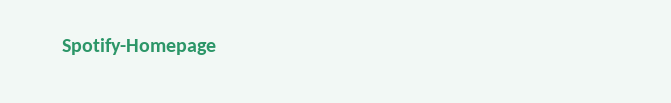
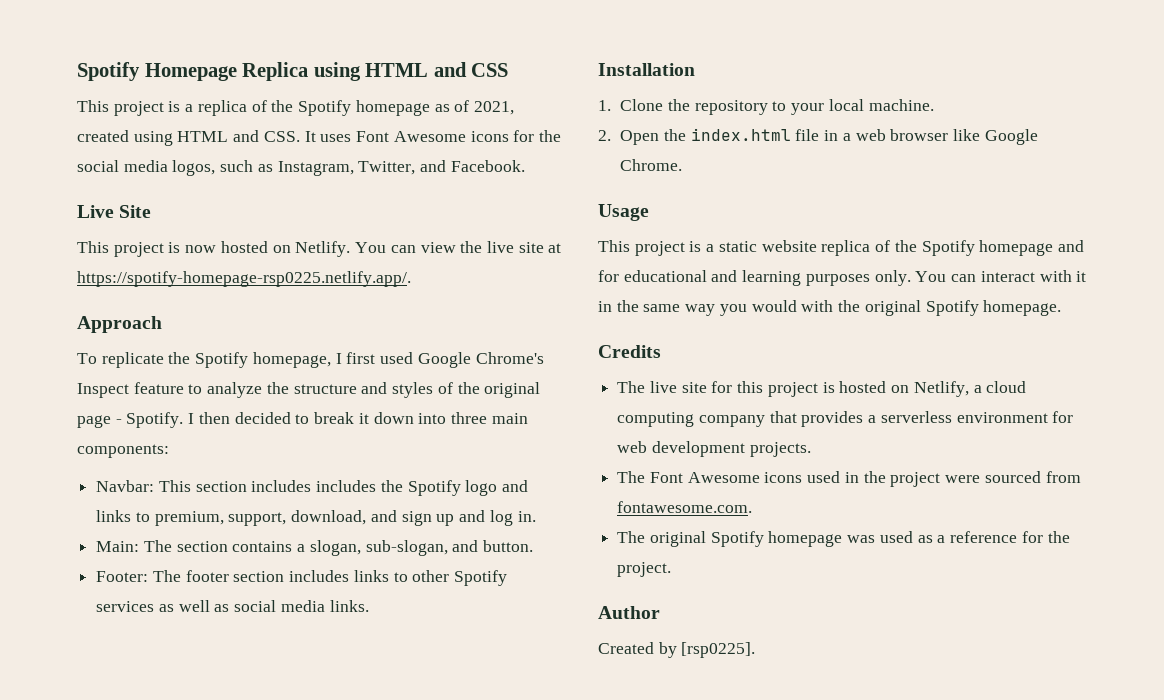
[62,38,216,55] Spotify-Homepage -> [77,62,509,81] [77,100,514,116] [77,130,561,146] [77,160,525,176] [77,205,152,218] [77,241,562,257] [77,271,411,287] [77,316,162,333] [77,352,544,368] [77,382,541,398] [77,412,528,428] [77,444,169,458] [96,480,529,496] [96,510,536,526] [96,540,534,556] [96,570,508,586] [96,600,369,612] [598,63,695,76] [598,99,934,115] [598,128,1038,145] [620,159,683,171] [598,204,649,221] [598,240,1084,256] [598,270,1087,286] [598,300,1062,316] [598,345,661,358] [617,381,1027,397] [617,411,1074,427] [617,441,811,457] [617,471,1081,487] [617,501,753,513] [617,531,1070,547] [617,562,672,577] [598,606,660,619] [598,642,756,658] Spotify Homepage Replica using HTML and CSS // This project is a replica of the Spotify homepage as of 2021, created using HTML and CSS. It uses Font Awesome icons for the social media logos, such as Instagram, Twitter, and Facebook. // Live Site // This project is now hosted on Netlify. You can view the live site at https://spotify-homepage-rsp0225.netlify.app/. // Approach // To replicate the Spotify homepage, I first used Google Chrome's Inspect feature to analyze the structure and styles of the original page - Spotify. I then decided to break it down into three main components: // Navbar: This section includes includes the Spotify logo and links to premium, support, download, and sign up and log in. // Main: The section contains a slogan, sub-slogan, and button. // Footer: The footer section includes links to other Spotify services as well as social media links. // Installation // 1. Clone the repository to your local machine. // 2. Open the index.html file in a web browser like Google Chrome. // Usage // This project is a static website replica of the Spotify homepage and for educational and learning purposes only. You can interact with it in the same way you would with the original Spotify homepage. // Credits // The live site for this project is hosted on Netlify, a cloud computing company that provides a serverless environment for web development projects. // The Font Awesome icons used in the project were sourced from fontawesome.com. // The original Spotify homepage was used as a reference for the project. // Author // Created by [rsp0225].

